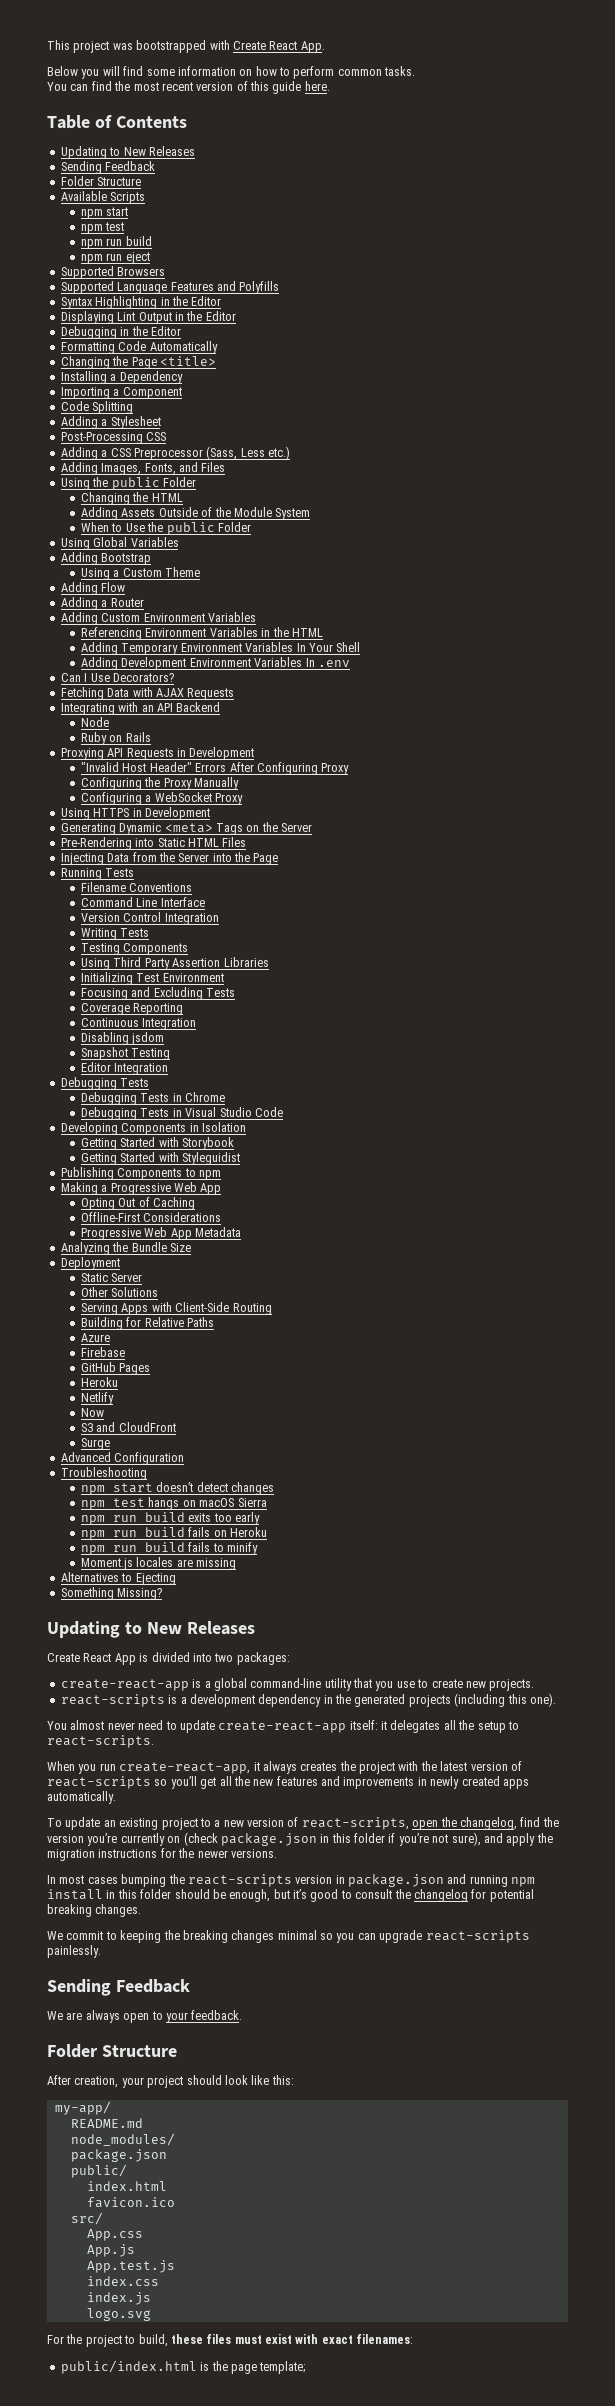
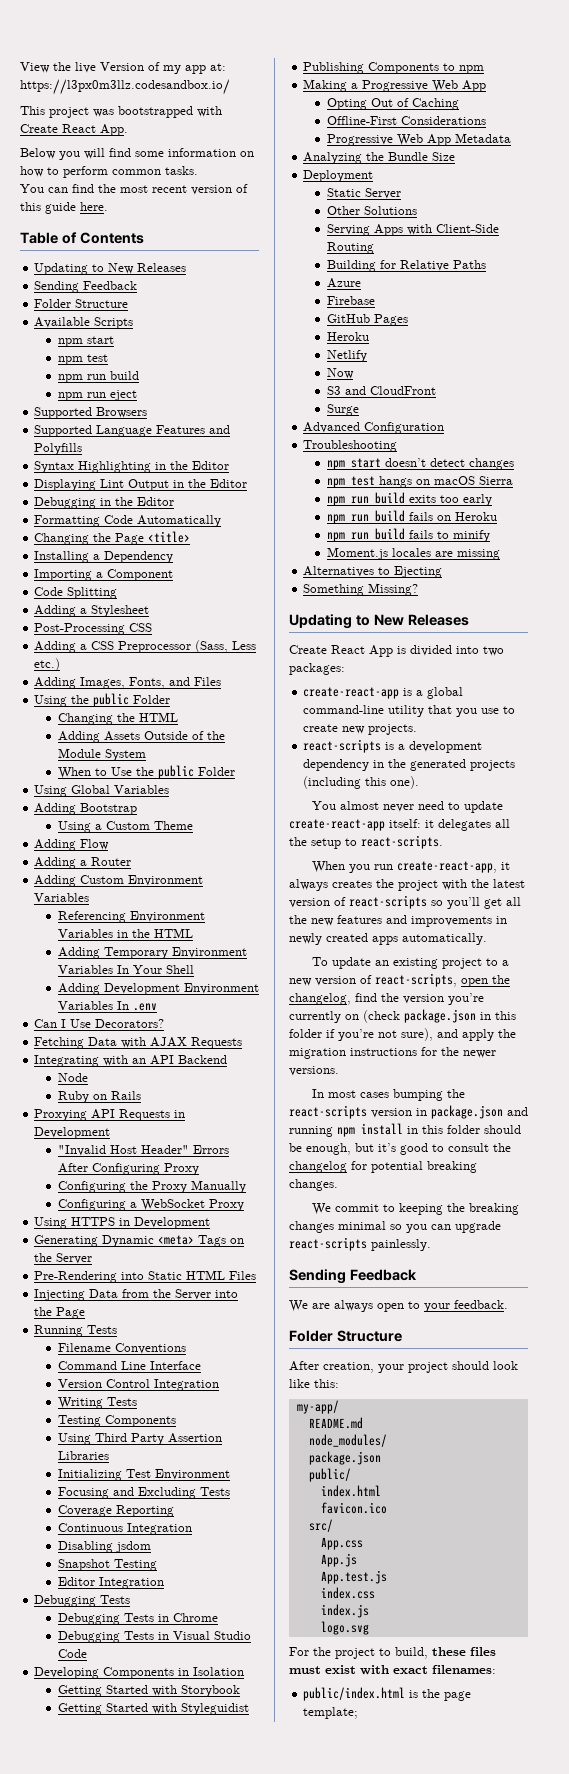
(47, 45) none -> [20,62,226,74] [20,79,230,95] View the live Version of my app at: https://l3px0m3llz.codesandbox.io/ //

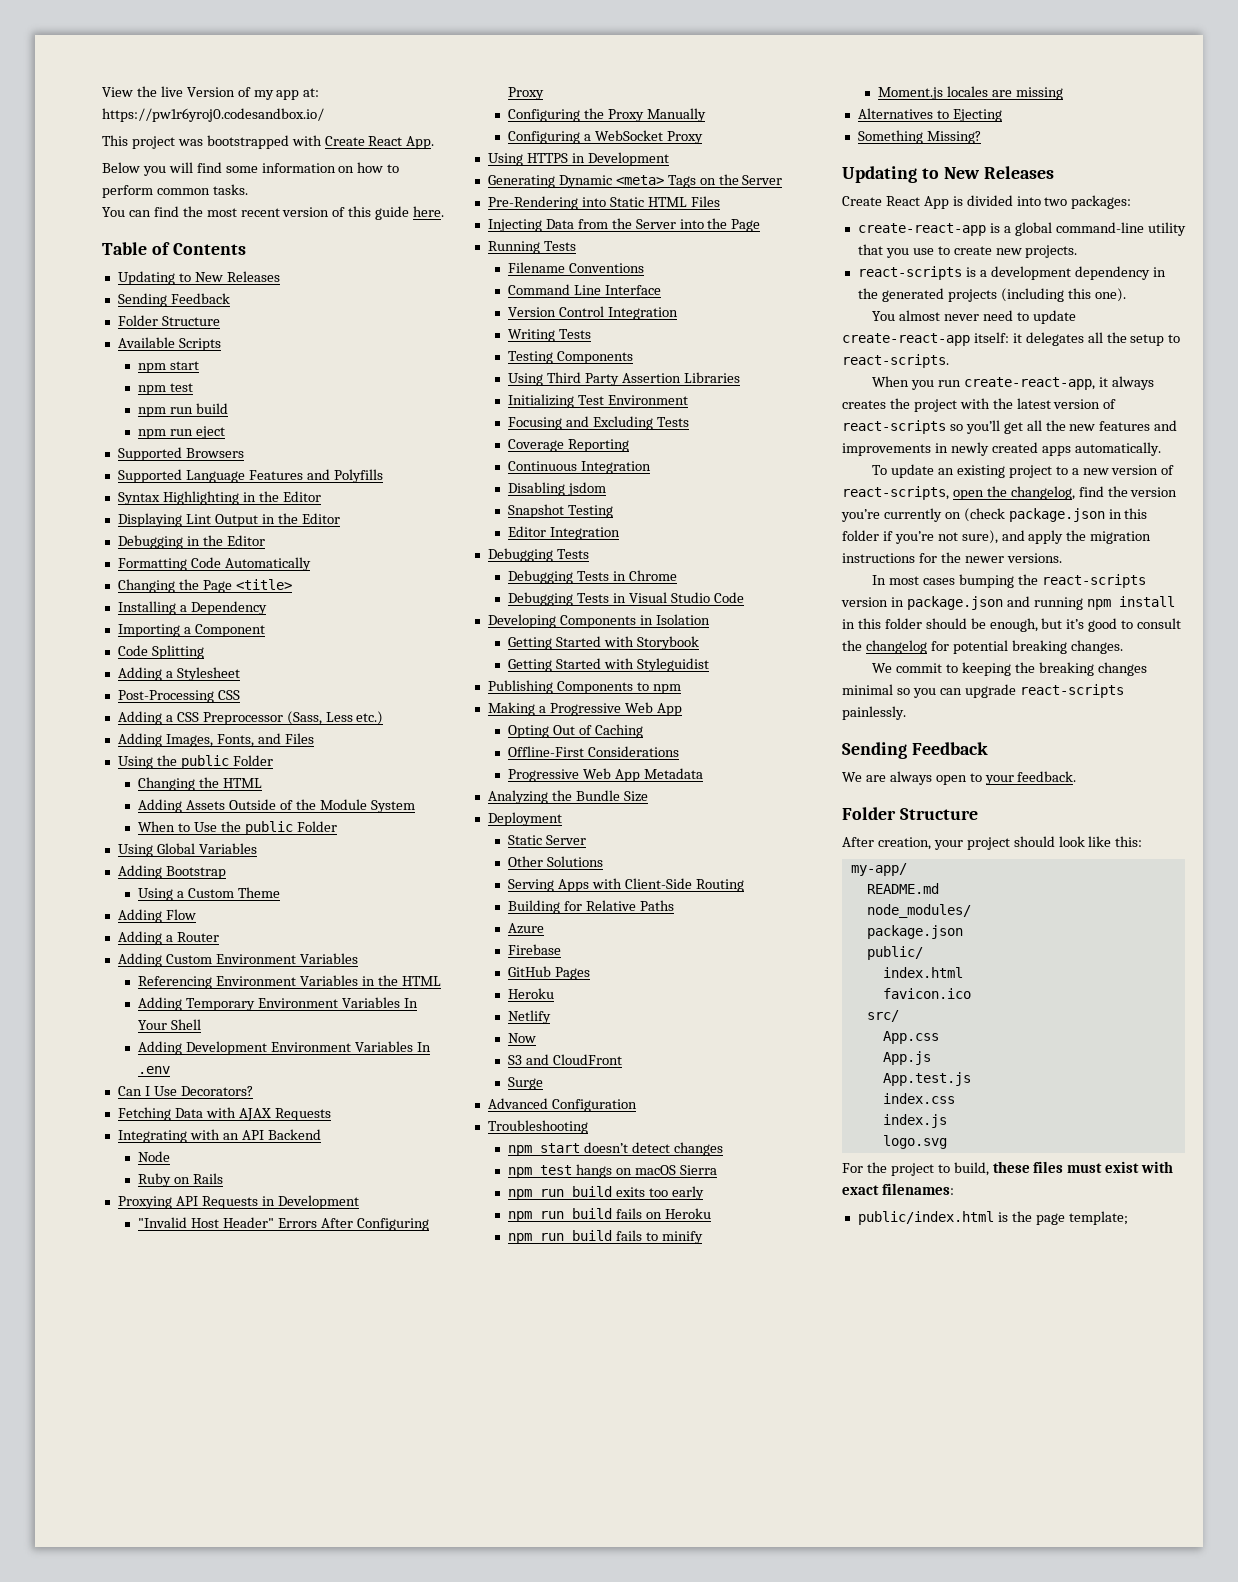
[20,79,230,95] https://l3px0m3llz.codesandbox.io/ -> [102,108,324,122] https://pw1r6yroj0.codesandbox.io/

